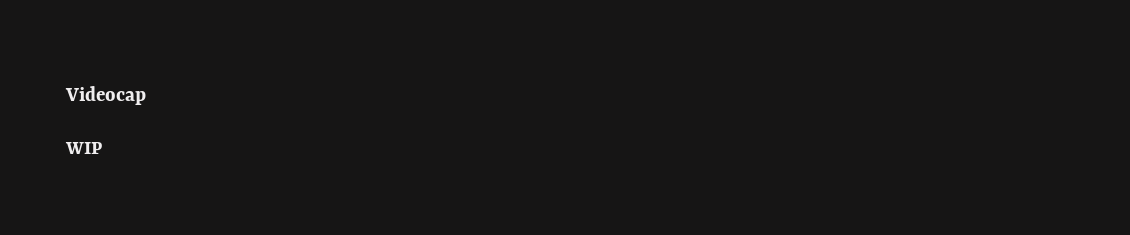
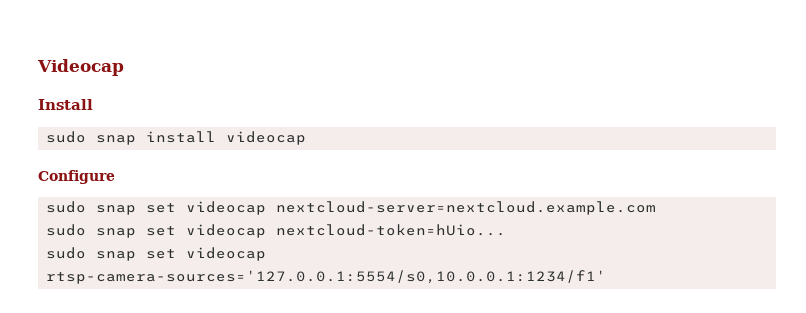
[65,142,102,154] WIP -> [38,99,93,110] [45,131,306,145] [38,170,115,184] [45,201,656,215] [45,224,506,238] [45,247,266,261] [45,270,606,284] Install // sudo snap install videocap // Configure // sudo snap set videocap nextcloud-server=nextcloud.example.com // sudo snap set videocap nextcloud-token=hUio... // sudo snap set videocap rtsp-camera-sources='127.0.0.1:5554/s0,10.0.0.1:1234/f1'

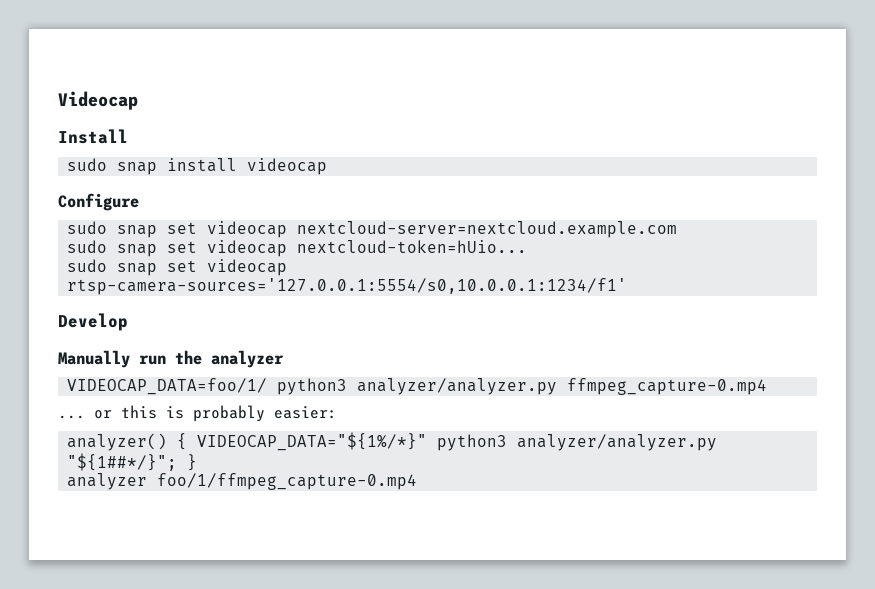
(606, 277) none -> [58,313,128,331] [58,350,284,368] [67,378,768,395] [58,405,337,422] [67,432,718,451] [67,453,198,471] [67,473,418,490] // Develop // Manually run the analyzer // VIDEOCAP_DATA=foo/1/ python3 analyzer/analyzer.py ffmpeg_capture-0.mp4 // ... or this is probably easier: // analyzer() { VIDEOCAP_DATA="${1%/*}" python3 analyzer/analyzer.py "${1##*/}"; } // analyzer foo/1/ffmpeg_capture-0.mp4

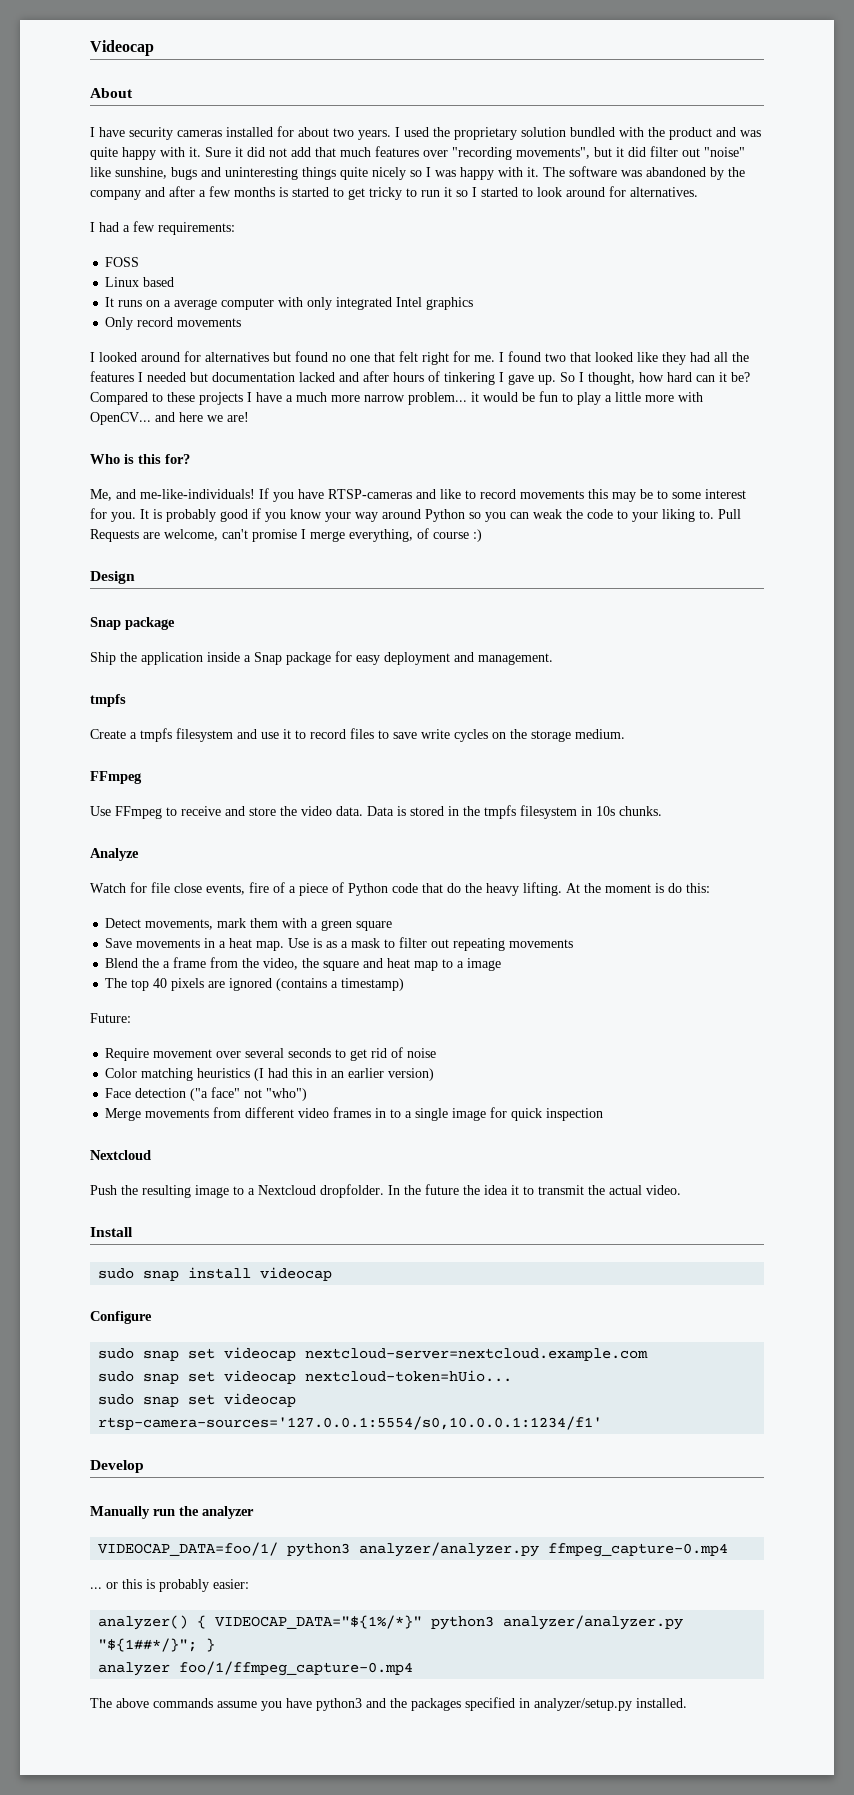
(138, 100) none -> [90,88,133,98] [90,126,761,140] [90,146,745,160] [90,166,745,180] [90,186,698,200] [90,221,235,235] [105,257,140,267] [105,277,175,287] [105,297,474,310] [105,317,242,330] [90,351,749,365] [90,371,750,385] [90,391,703,405] [90,412,249,425] [90,454,190,464] [90,488,746,502] [90,508,741,522] [90,528,482,542] [90,571,135,584] [90,617,175,630] [90,651,553,665] [90,694,126,707] [90,728,625,742] [90,771,142,784] [90,805,662,819] [90,848,139,861] [90,882,710,896] [105,918,393,931] [105,937,574,951] [105,957,502,971] [105,978,405,991] [90,1013,131,1023] [105,1047,437,1061] [105,1068,435,1081] [105,1087,308,1101] [105,1107,604,1121] [90,1150,151,1160] [90,1184,681,1198] // About // I have security cameras installed for about two years. I used the proprietary solution bundled with the product and was quite happy with it. Sure it did not add that much features over "recording movements", but it did filter out "noise" like sunshine, bugs and uninteresting things quite nicely so I was happy with it. The software was abandoned by the company and after a few months is started to get tricky to run it so I started to look around for alternatives. // I had a few requirements: // FOSS // Linux based // It runs on a average computer with only integrated Intel graphics // Only record movements // I looked around for alternatives but found no one that felt right for me. I found two that looked like they had all the features I needed but documentation lacked and after hours of tinkering I gave up. So I thought, how hard can it be? Compared to these projects I have a much more narrow problem... it would be fun to play a little more with OpenCV... and here we are! // Who is this for? // Me, and me-like-individuals! If you have RTSP-cameras and like to record movements this may be to some interest for you. It is probably good if you know your way around Python so you can weak the code to your liking to. Pull Requests are welcome, can't promise I merge everything, of course :) // Design // Snap package // Ship the application inside a Snap package for easy deployment and management. // tmpfs // Create a tmpfs filesystem and use it to record files to save write cycles on the storage medium. // FFmpeg // Use FFmpeg to receive and store the video data. Data is stored in the tmpfs filesystem in 10s chunks. // Analyze // Watch for file close events, fire of a piece of Python code that do the heavy lifting. At the moment is do this: // Detect movements, mark them with a green square // Save movements in a heat map. Use is as a mask to filter out repeating movements // Blend the a frame from the video, the square and heat map to a image // The top 40 pixels are ignored (contains a timestamp) // Future: // Require movement over several seconds to get rid of noise // Color matching heuristics (I had this in an earlier version) // Face detection ("a face" not "who") // Merge movements from different video frames in to a single image for quick inspection // Nextcloud // Push the resulting image to a Nextcloud dropfolder. In the future the idea it to transmit the actual video.
(418, 481) none -> [90,1697,687,1711] // The above commands assume you have python3 and the packages specified in analyzer/setup.py installed.

